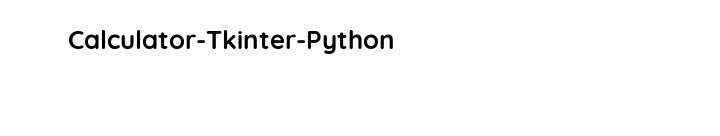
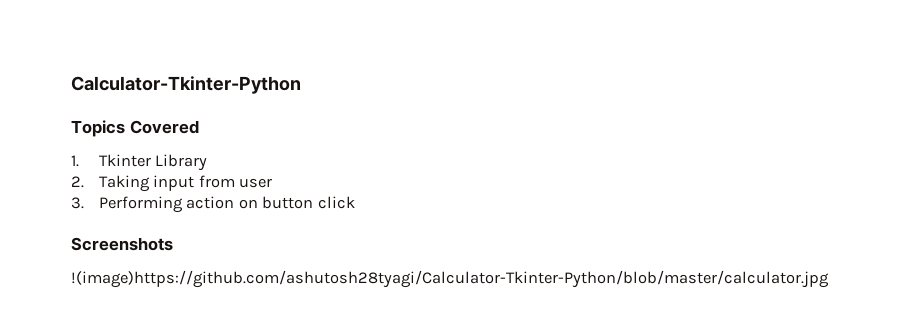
(395, 42) none -> [71,120,199,137] [71,154,208,171] [71,175,273,192] [71,196,355,213] [71,237,173,251] [71,270,829,288] // Topics Covered // 1. Tkinter Library // 2. Taking input from user // 3. Performing action on button click // Screenshots // !(image)https://github.com/ashutosh28tyagi/Calculator-Tkinter-Python/blob/master/calculator.jpg

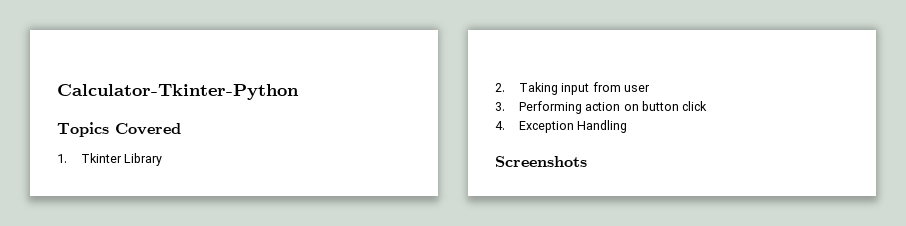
(355, 202) none -> [495,120,628,133] // 4. Exception Handling
[71,270,829,288] // !(image)https://github.com/ashutosh28tyagi/Calculator-Tkinter-Python/blob/master/calculator.jpg -> (587, 161) none

